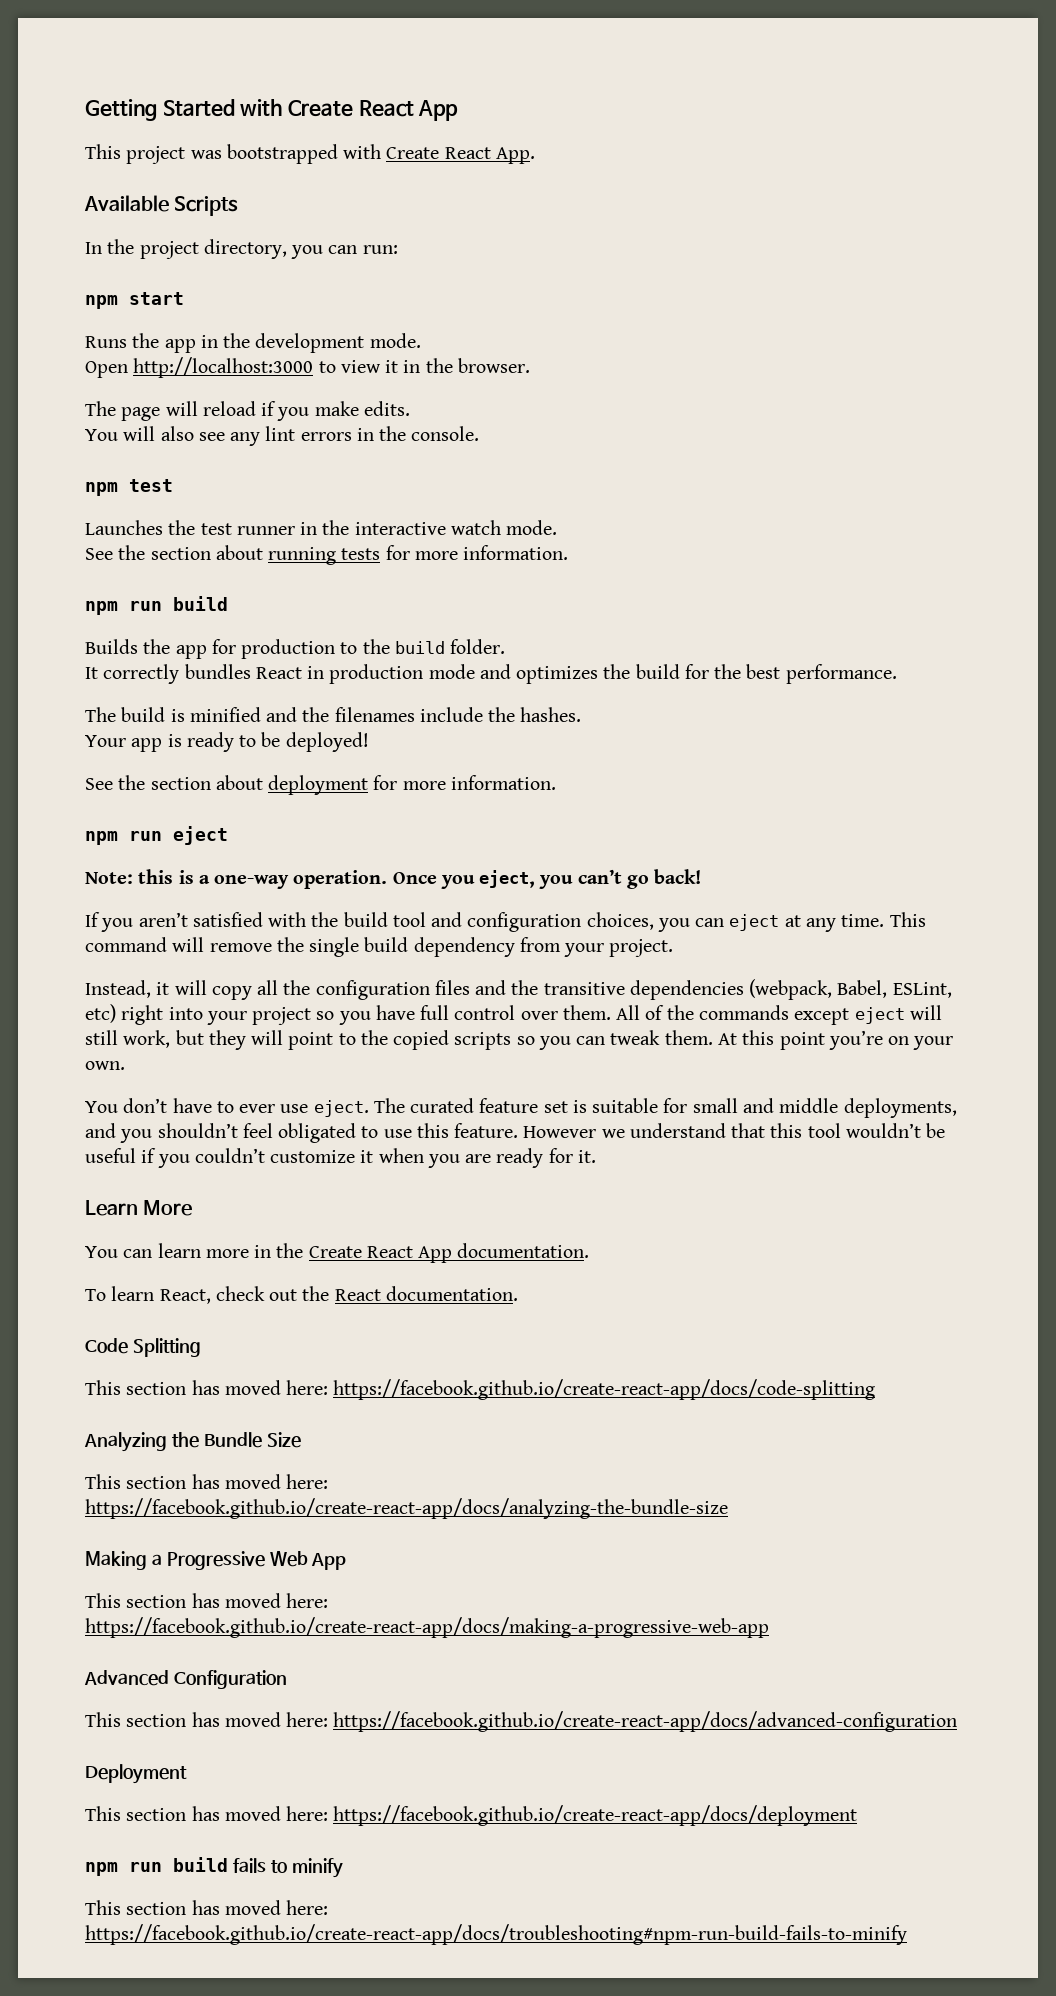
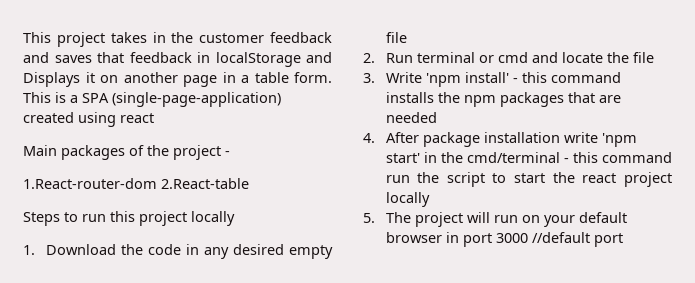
[85,99,459,121] [85,144,535,164] [84,195,239,216] [85,239,398,259] [85,292,184,309] [85,333,421,353] [85,357,530,378] [85,401,410,421] [85,426,480,446] [85,479,173,496] [85,520,558,535] [85,545,569,565] [85,596,228,615] [85,639,506,659] [85,664,897,684] [85,707,582,722] [85,732,369,752] [85,775,556,795] [85,826,228,845] [85,869,702,889] [85,912,926,932] [85,937,674,957] [85,979,952,1000] [85,1004,942,1025] [85,1030,954,1050] [85,1061,125,1070] [85,1098,957,1118] [85,1123,946,1143] [85,1148,596,1168] [85,1200,193,1216] [85,1243,590,1263] [85,1286,518,1304] [85,1338,201,1357] [85,1379,876,1400] [84,1432,301,1452] [85,1474,329,1489] [85,1498,728,1519] [85,1551,347,1570] [85,1593,329,1608] [85,1617,769,1638] [84,1670,287,1689] [85,1711,958,1732] [85,1764,187,1784] [85,1805,858,1826] [85,1857,343,1878] [85,1900,329,1915] [85,1924,907,1945] Getting Started with Create React App // This project was bootstrapped with Create React App. // Available Scripts // In the project directory, you can run: // npm start // Runs the app in the development mode. // Open http://localhost:3000 to view it in the browser. // The page will reload if you make edits. // You will also see any lint errors in the console. // npm test // Launches the test runner in the interactive watch mode. // See the section about running tests for more information. // npm run build // Builds the app for production to the build folder. // It correctly bundles React in production mode and optimizes the build for the best performance. // The build is minified and the filenames include the hashes. // Your app is ready to be deployed! // See the section about deployment for more information. // npm run eject // Note: this is a one-way operation. Once you eject, you can’t go back! // If you aren’t satisfied with the build tool and configuration choices, you can eject at any time. This command will remove the single build dependency from your project. // Instead, it will copy all the configuration files and the transitive dependencies (webpack, Babel, ESLint, etc) right into your project so you have full control over them. All of the commands except eject will still work, but they will point to the copied scripts so you can tweak them. At this point you’re on your own. // You don’t have to ever use eject. The curated feature set is suitable for small and middle deployments, and you shouldn’t feel obligated to use this feature. However we understand that this tool wouldn’t be useful if you couldn’t customize it when you are ready for it. // Learn More // You can learn more in the Create React App documentation. // To learn React, check out the React documentation. // Code Splitting // This section has moved here: https://facebook.github.io/create-react-app/docs/code-splitting // Analyzing the Bundle Size // This section has moved here: https://facebook.github.io/create-react-app/docs/analyzing-the-bundle-size // Making a Progressive Web App // This section has moved here: https://facebook.github.io/create-react-app/docs/making-a-progressive-web-app // Advanced Configuration // This section has moved here: https://facebook.github.io/create-react-app/docs/advanced-configuration // Deployment // This section has moved here: https://facebook.github.io/create-react-app/docs/deployment // npm run build fails to minify // This section has moved here: https://facebook.github.io/create-react-app/docs/troubleshooting#npm-run-build-fails-to-minify -> [23,32,332,47] [23,52,332,67] [23,72,332,87] [23,92,281,107] [23,112,154,127] [23,145,230,160] [23,178,249,189] [23,211,235,226] [23,244,333,259] [385,32,407,43] [363,52,654,63] [363,72,621,87] [385,92,621,107] [385,112,437,123] [363,132,637,147] [385,152,672,163] [385,172,672,187] [385,192,430,207] [363,212,627,227] [385,232,623,247] This project takes in the customer feedback and saves that feedback in localStorage and Displays it on another page in a table form. This is a SPA (single-page-application) created using react // Main packages of the project - // 1.React-router-dom 2.React-table // Steps to run this project locally // 1. Download the code in any desired empty file // 2. Run terminal or cmd and locate the file // 3. Write 'npm install' - this command installs the npm packages that are needed // 4. After package installation write 'npm start' in the cmd/terminal - this command run the script to start the react project locally // 5. The project will run on your default browser in port 3000 //default port

